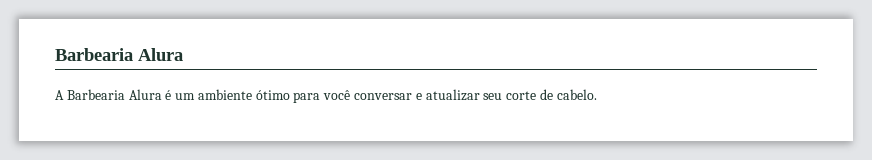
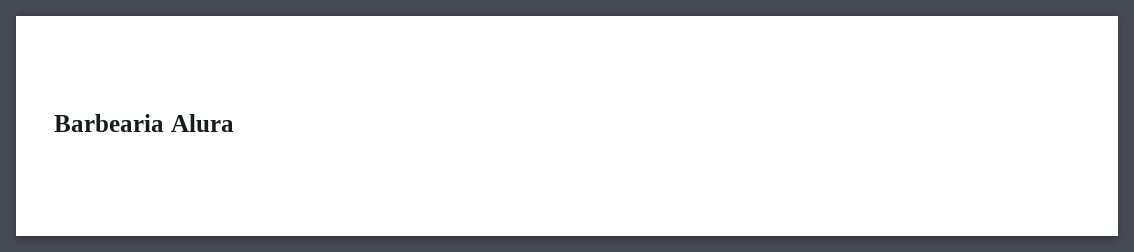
[55,48,183,61] [55,89,597,103] Barbearia Alura // A Barbearia Alura é um ambiente ótimo para você conversar e atualizar seu corte de cabelo. -> [54,114,234,132] Barbearia Alura

